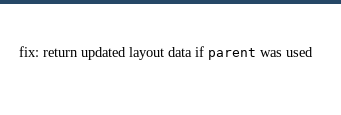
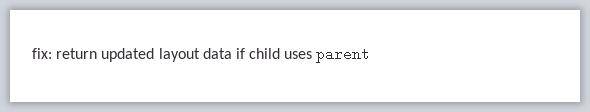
[208,47,313,60] parent was used -> [249,47,371,63] child uses parent

